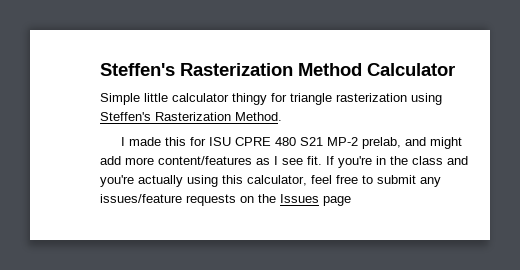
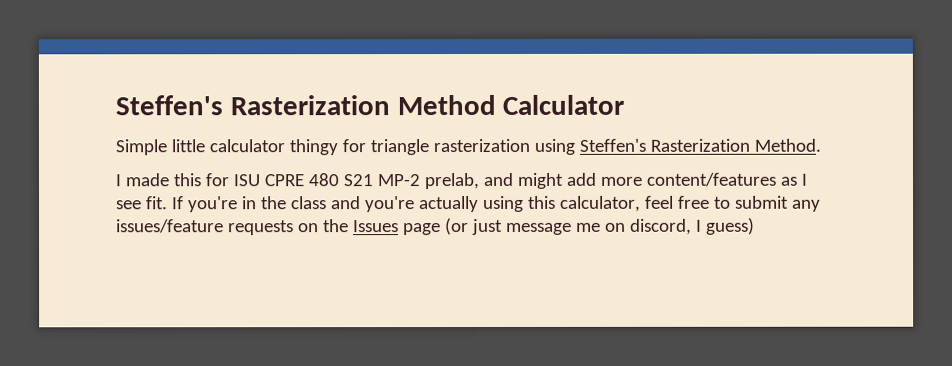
(351, 201) none -> [444,217,755,236] (or just message me on discord, I guess)

